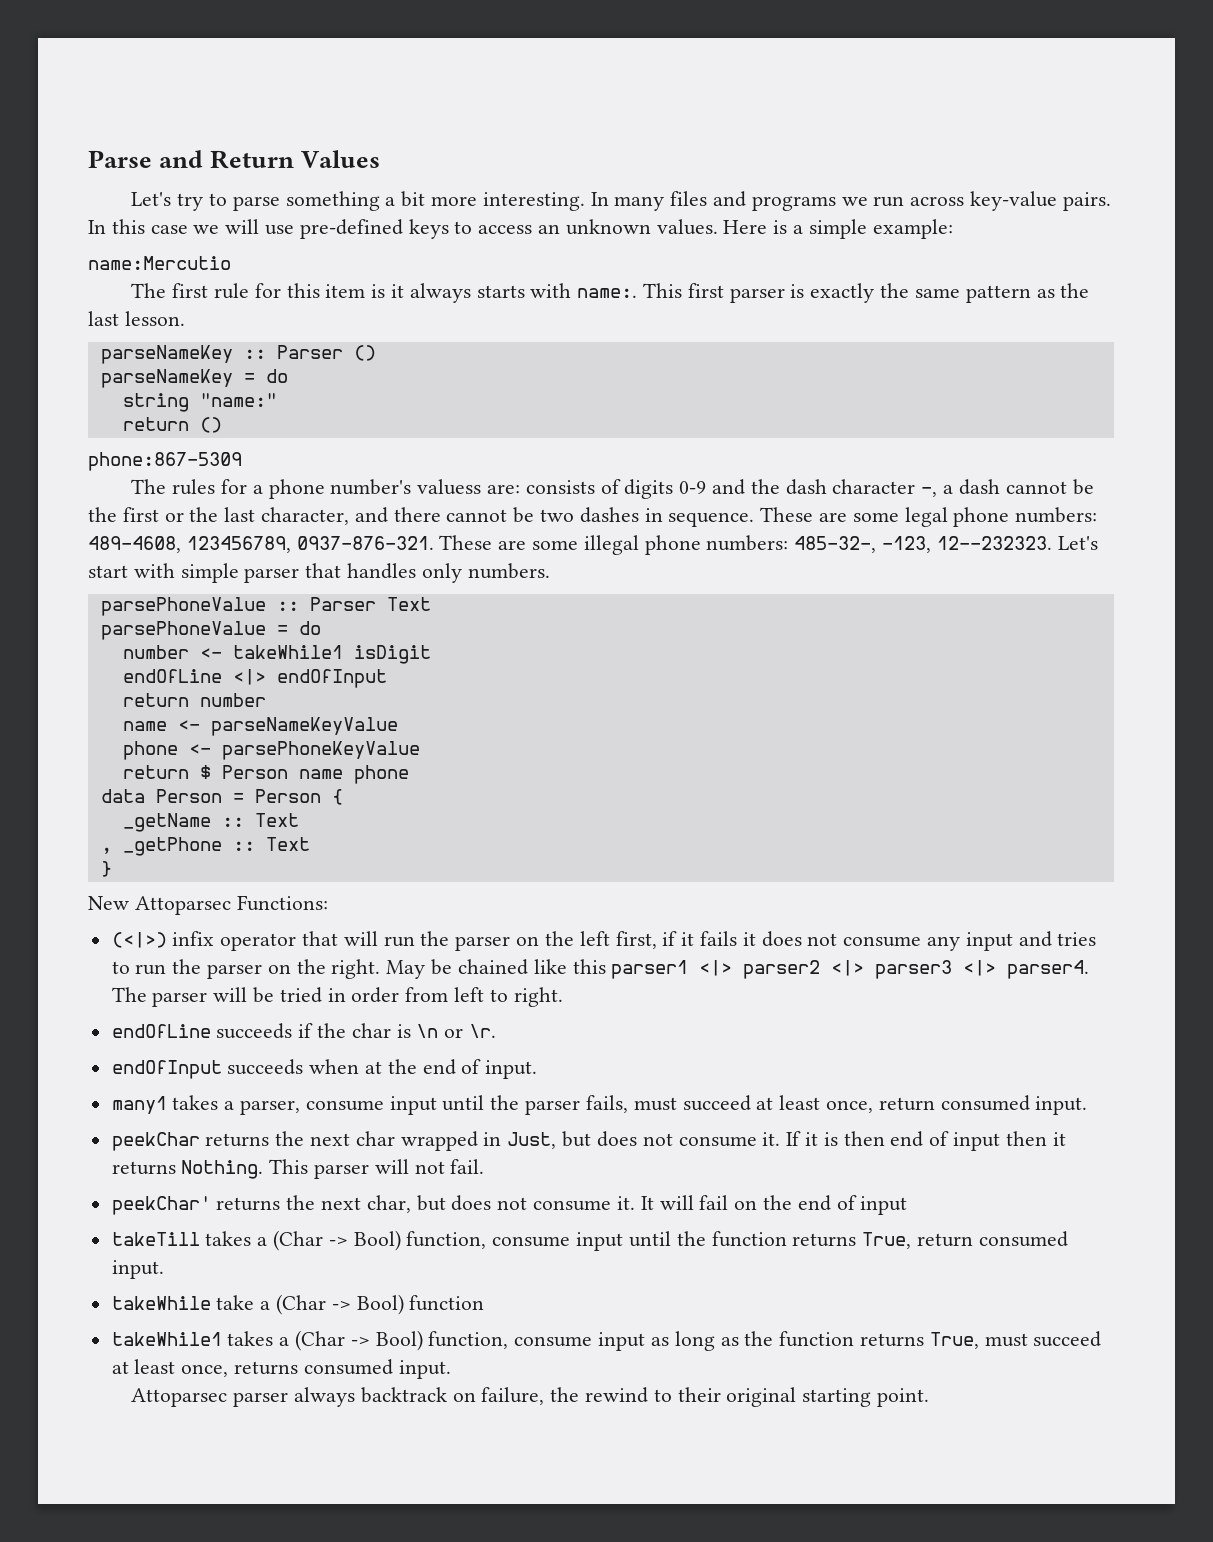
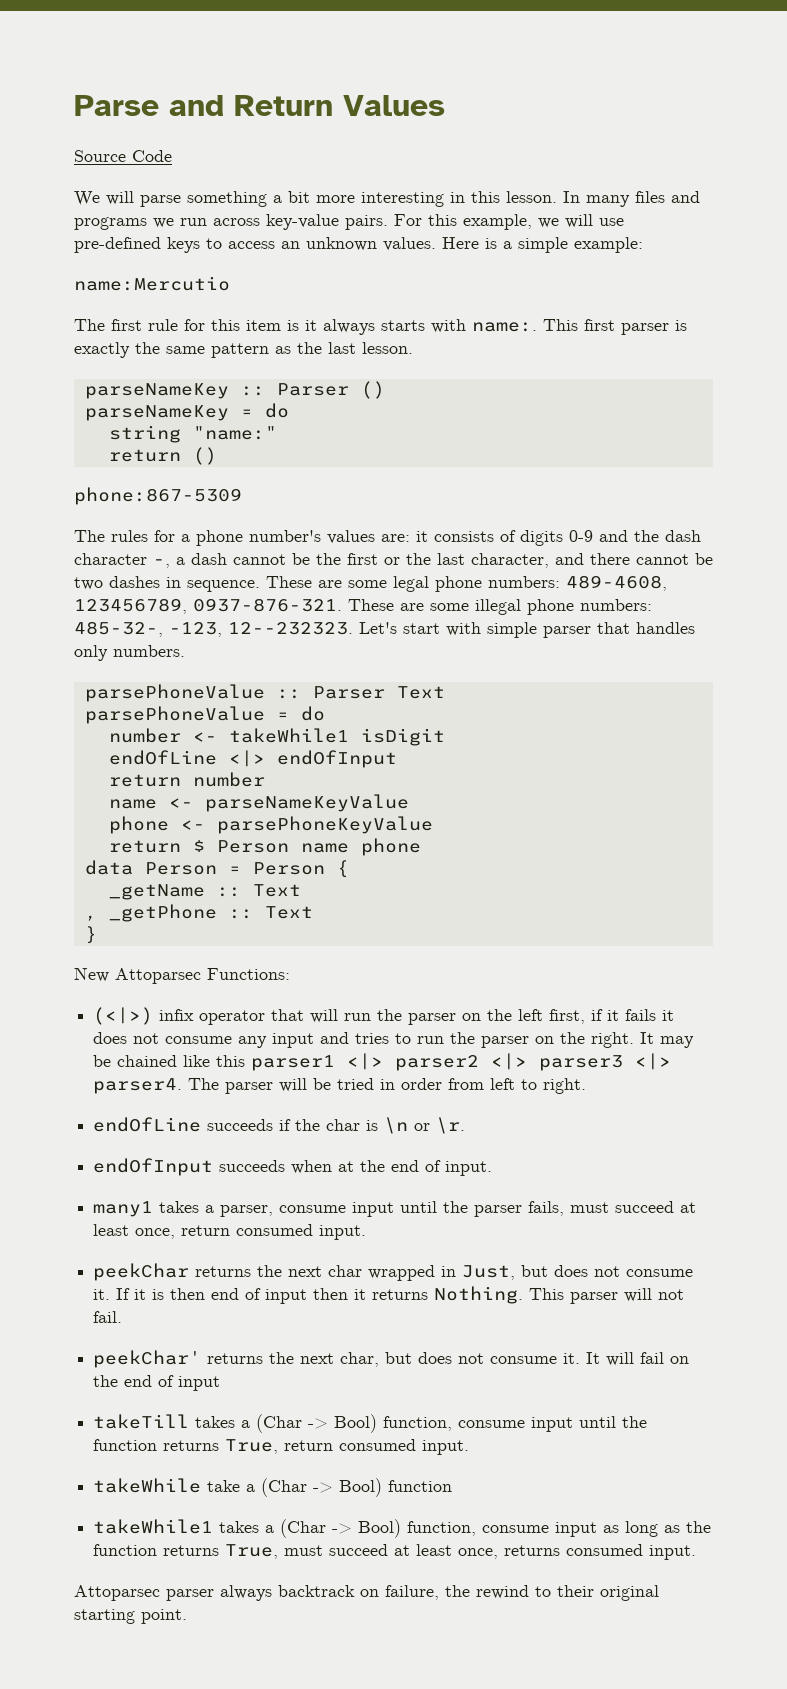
[131,192,228,211] Let's try to -> [74,150,172,162] [74,191,134,206] Source Code // We will
[482,192,585,211] interesting. -> [361,191,557,207] interesting in this lesson.
[88,219,188,234] In this case -> [394,214,532,230] For this example,
[417,479,521,495] valuess are: -> [327,530,428,544] values are: it
[386,960,426,979] May -> [640,1032,695,1048] It may

